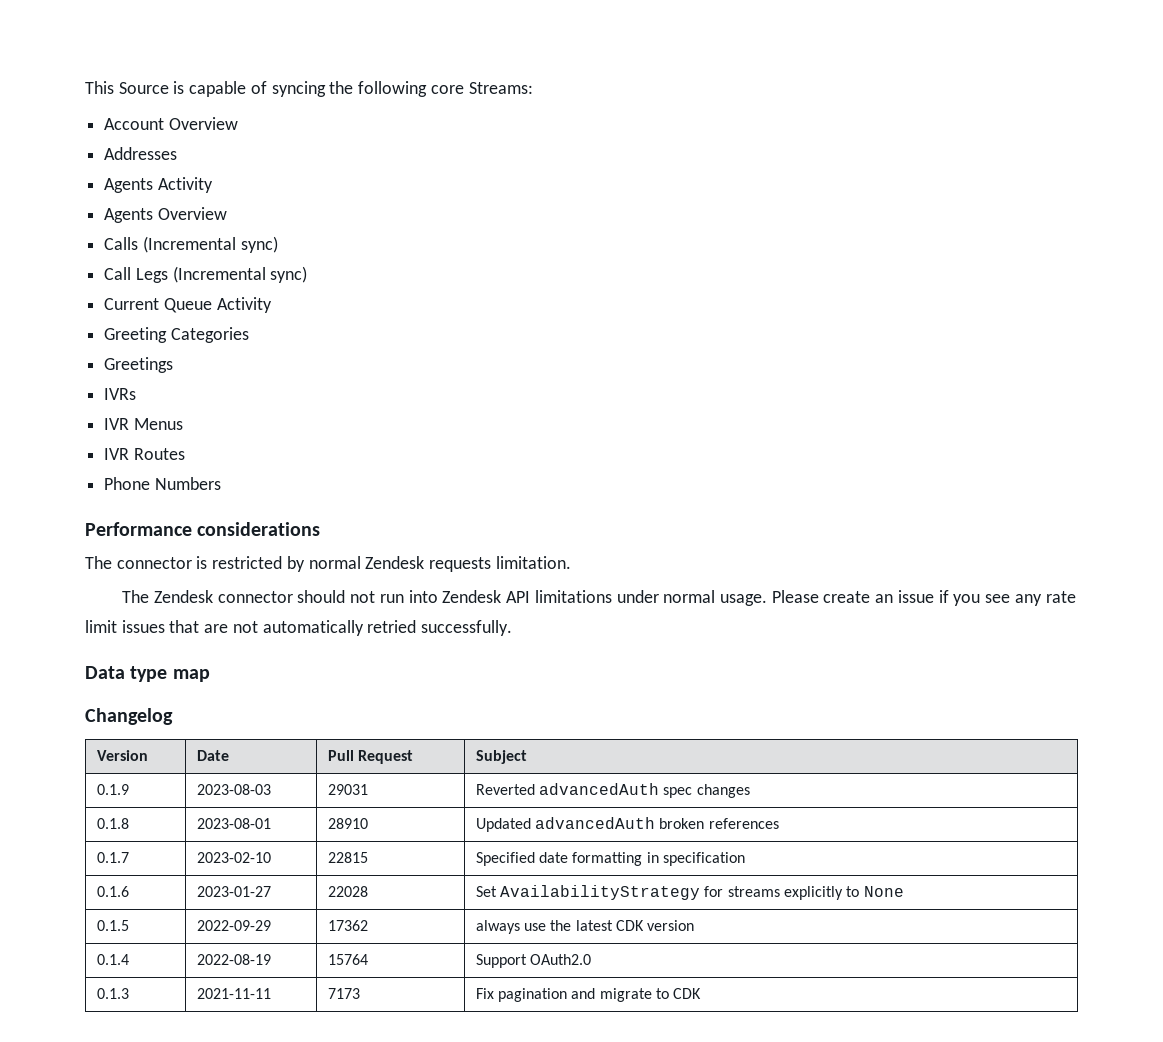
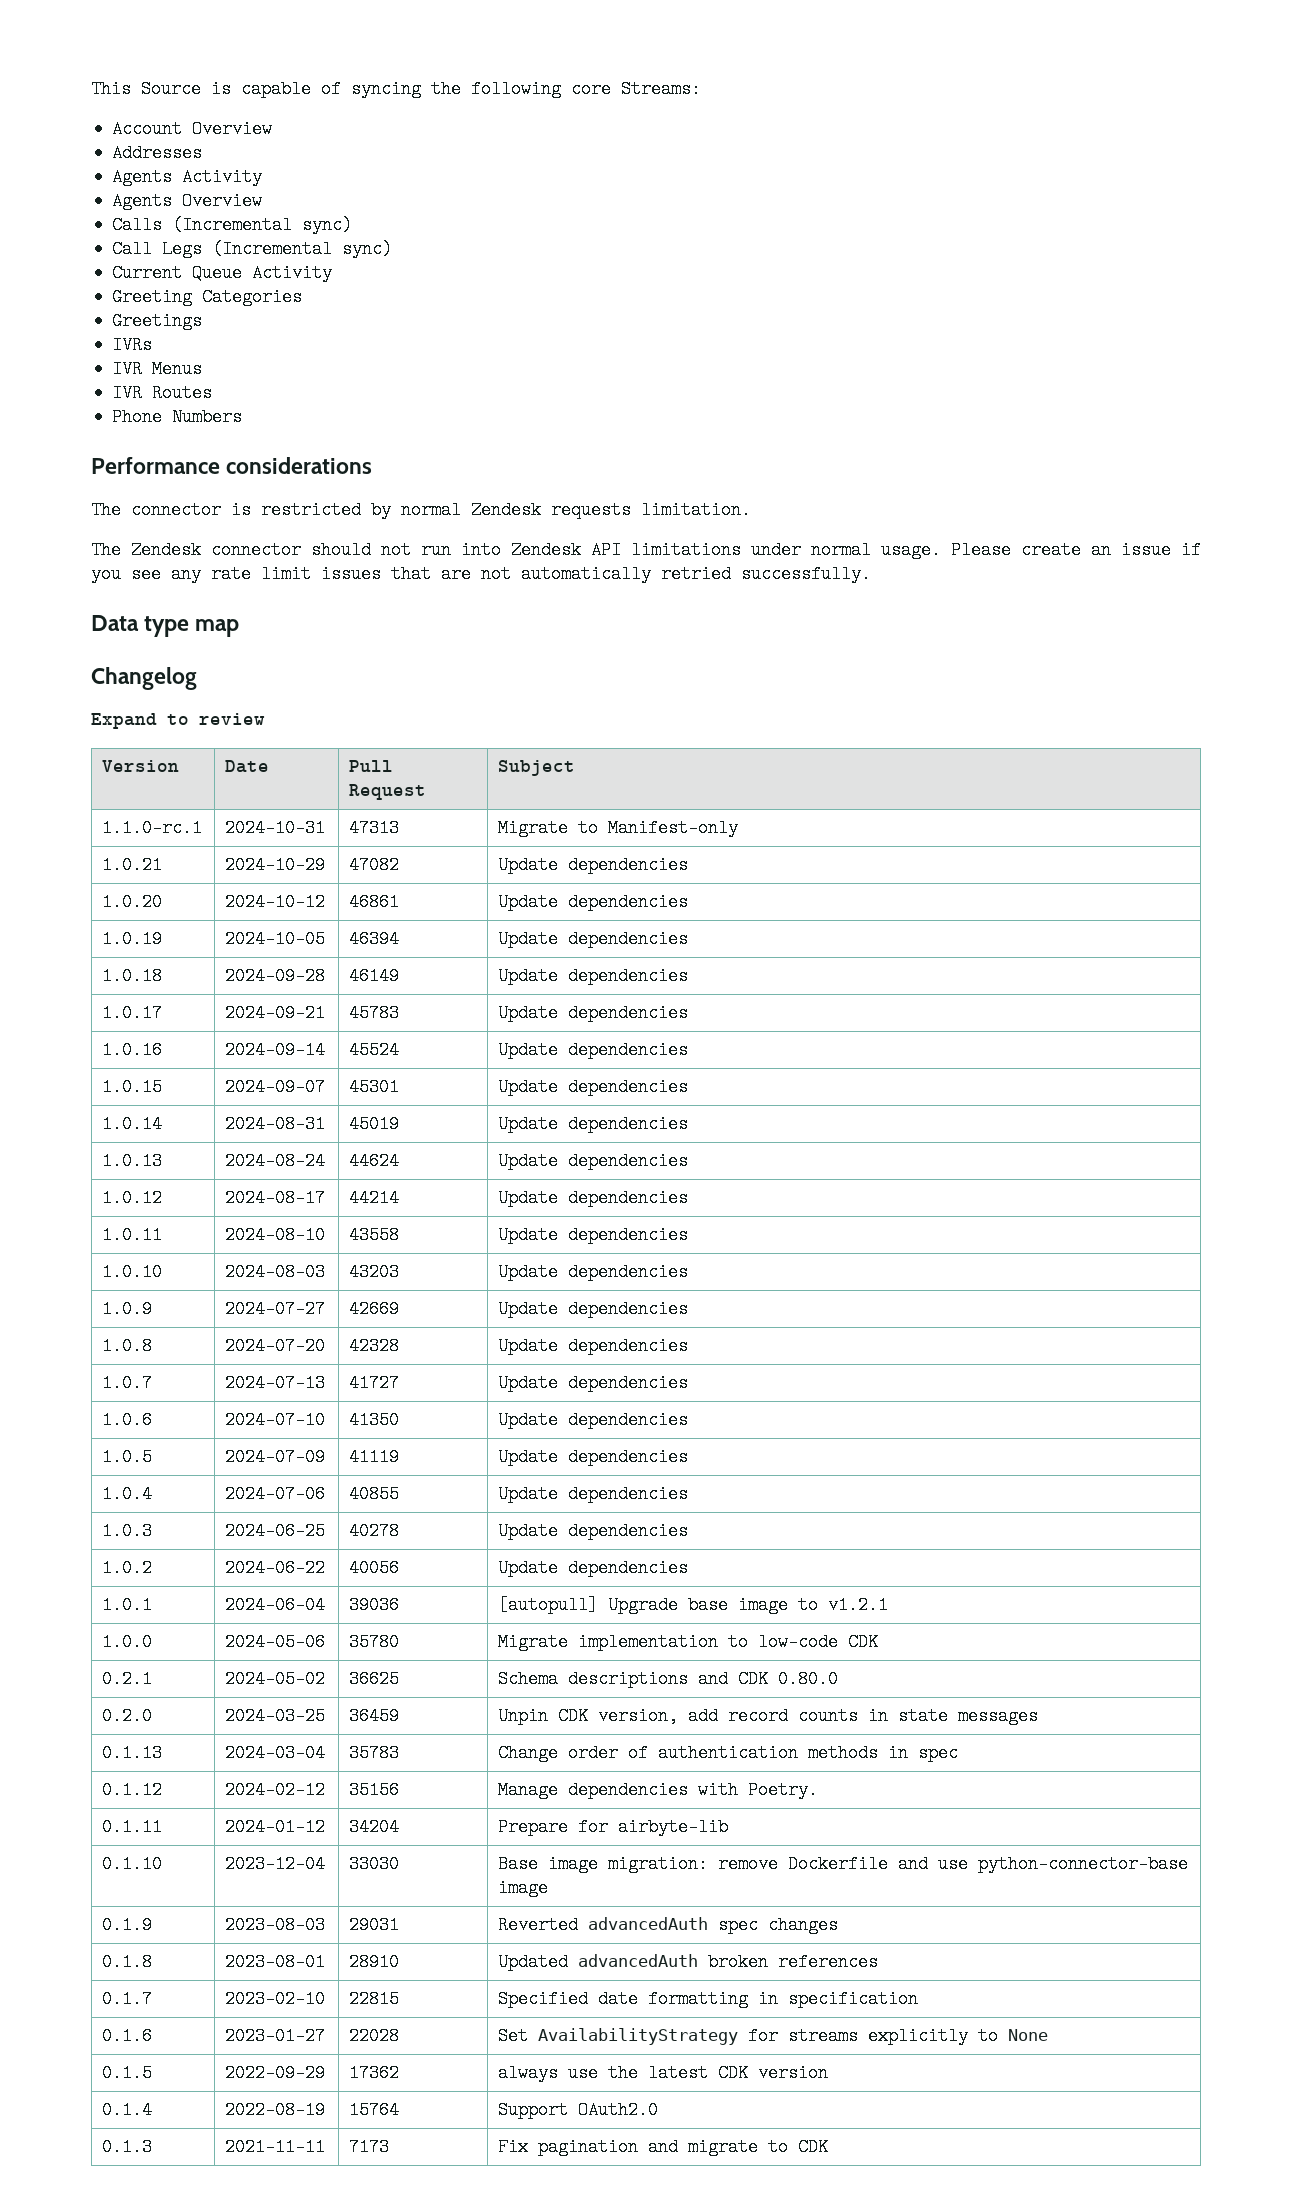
(173, 716) none -> [91,713,265,729] // Expand to review
(527, 757) none -> [102,819,203,837] [225,819,326,837] [349,819,400,837] [498,819,739,837] [102,856,163,874] [225,856,326,874] [349,856,400,874] [498,856,689,874] [102,893,163,911] [225,893,326,911] [349,893,400,911] [498,893,689,911] [102,930,163,948] [225,930,326,948] [349,930,400,948] [498,930,689,948] [102,967,163,985] [225,967,326,985] [349,967,400,985] [498,967,689,985] [102,1004,163,1022] [225,1004,326,1022] [349,1004,400,1022] [498,1004,689,1022] [102,1041,163,1059] [225,1041,326,1059] [349,1041,400,1059] [498,1041,689,1059] [102,1078,163,1096] [225,1078,326,1096] [349,1078,400,1096] [498,1078,689,1096] [102,1115,163,1133] [225,1115,326,1133] [349,1115,400,1133] [498,1115,689,1133] [102,1152,163,1170] [225,1152,326,1170] [349,1152,400,1170] [498,1152,689,1170] [102,1189,163,1207] [225,1189,326,1207] [349,1189,400,1207] [498,1189,689,1207] [102,1226,163,1244] [225,1226,326,1244] [349,1226,400,1244] [498,1226,689,1244] [102,1263,163,1281] [225,1263,326,1281] [349,1263,400,1281] [498,1263,689,1281] [102,1300,153,1318] [225,1300,326,1318] [349,1300,400,1318] [498,1300,689,1318] [102,1337,153,1355] [225,1337,326,1355] [349,1337,400,1355] [498,1337,689,1355] [102,1374,153,1392] [225,1374,326,1392] [349,1374,400,1392] [498,1374,689,1392] [102,1411,153,1429] [225,1411,326,1429] [349,1411,400,1429] [498,1411,689,1429] [102,1448,153,1466] [225,1448,326,1466] [349,1448,400,1466] [498,1448,689,1466] [102,1485,153,1503] [225,1485,326,1503] [349,1485,400,1503] [498,1485,689,1503] [102,1522,153,1540] [225,1522,326,1540] [349,1522,400,1540] [498,1522,689,1540] [102,1559,153,1577] [225,1559,326,1577] [349,1559,400,1577] [498,1559,689,1577] [102,1596,153,1614] [225,1596,326,1614] [349,1596,400,1614] [498,1596,889,1614] [102,1633,153,1651] [225,1633,326,1651] [349,1633,400,1651] [498,1633,879,1651] [102,1670,153,1688] [225,1670,326,1688] [349,1670,400,1688] [498,1670,839,1688] [102,1707,153,1725] [225,1707,326,1725] [349,1707,400,1725] [498,1707,1039,1725] [102,1744,163,1762] [225,1744,326,1762] [349,1744,400,1762] [498,1744,959,1762] [102,1781,163,1799] [225,1781,326,1799] [349,1781,400,1799] [498,1781,819,1799] [102,1818,163,1836] [225,1818,326,1836] [349,1818,400,1836] [498,1818,729,1836] [102,1855,163,1873] [225,1855,326,1873] [349,1855,400,1873] [498,1855,1189,1873] [498,1879,549,1897] // 1.1.0-rc.1 | 2024-10-31 | 47313 | Migrate to Manifest-only // 1.0.21 | 2024-10-29 | 47082 | Update dependencies // 1.0.20 | 2024-10-12 | 46861 | Update dependencies // 1.0.19 | 2024-10-05 | 46394 | Update dependencies // 1.0.18 | 2024-09-28 | 46149 | Update dependencies // 1.0.17 | 2024-09-21 | 45783 | Update dependencies // 1.0.16 | 2024-09-14 | 45524 | Update dependencies // 1.0.15 | 2024-09-07 | 45301 | Update dependencies // 1.0.14 | 2024-08-31 | 45019 | Update dependencies // 1.0.13 | 2024-08-24 | 44624 | Update dependencies // 1.0.12 | 2024-08-17 | 44214 | Update dependencies // 1.0.11 | 2024-08-10 | 43558 | Update dependencies // 1.0.10 | 2024-08-03 | 43203 | Update dependencies // 1.0.9 | 2024-07-27 | 42669 | Update dependencies // 1.0.8 | 2024-07-20 | 42328 | Update dependencies // 1.0.7 | 2024-07-13 | 41727 | Update dependencies // 1.0.6 | 2024-07-10 | 41350 | Update dependencies // 1.0.5 | 2024-07-09 | 41119 | Update dependencies // 1.0.4 | 2024-07-06 | 40855 | Update dependencies // 1.0.3 | 2024-06-25 | 40278 | Update dependencies // 1.0.2 | 2024-06-22 | 40056 | Update dependencies // 1.0.1 | 2024-06-04 | 39036 | [autopull] Upgrade base image to v1.2.1 // 1.0.0 | 2024-05-06 | 35780 | Migrate implementation to low-code CDK // 0.2.1 | 2024-05-02 | 36625 | Schema descriptions and CDK 0.80.0 // 0.2.0 | 2024-03-25 | 36459 | Unpin CDK version, add record counts in state messages // 0.1.13 | 2024-03-04 | 35783 | Change order of authentication methods in spec // 0.1.12 | 2024-02-12 | 35156 | Manage dependencies with Poetry. // 0.1.11 | 2024-01-12 | 34204 | Prepare for airbyte-lib // 0.1.10 | 2023-12-04 | 33030 | Base image migration: remove Dockerfile and use python-connector-base image

